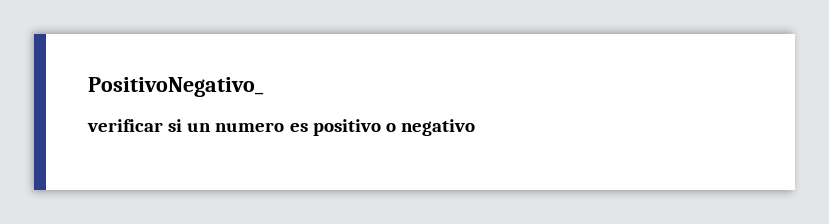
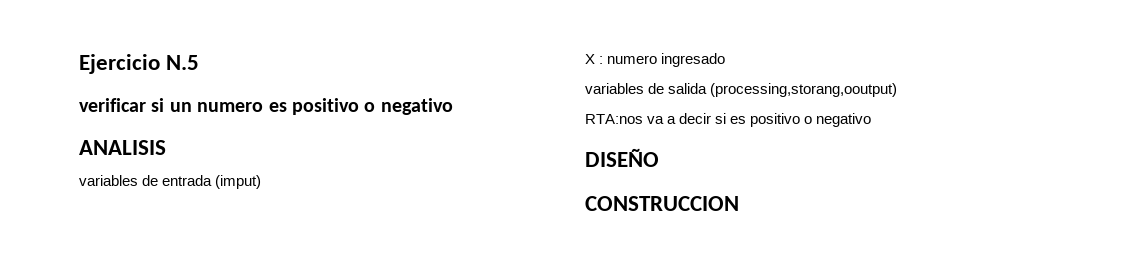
[88,77,264,97] PositivoNegativo_ -> [79,54,200,74] Ejercicio N.5
(475, 127) none -> [79,140,166,155] [79,175,262,189] [585,53,726,67] [585,83,898,97] [585,113,872,127] [585,148,659,167] [585,196,739,211] // ANALISIS // variables de entrada (imput) // X : numero ingresado // variables de salida (processing,storang,ooutput) // RTA:nos va a decir si es positivo o negativo // DISEÑO // CONSTRUCCION

